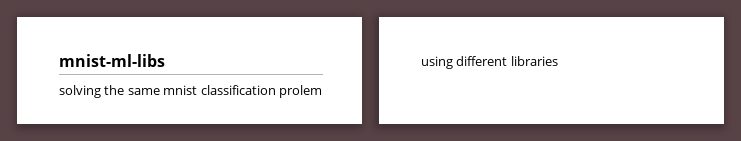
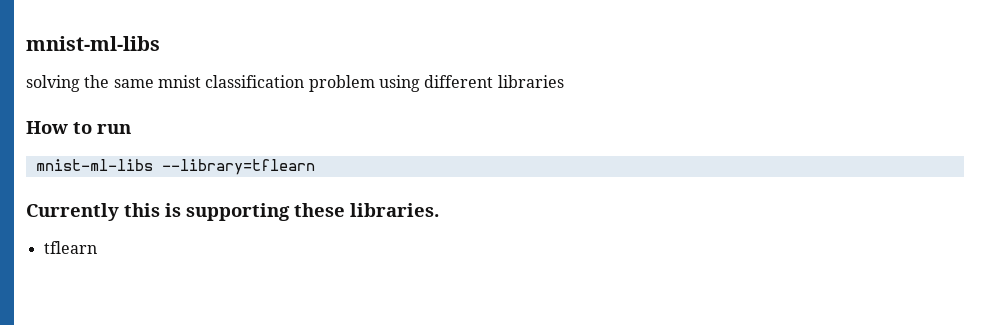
[278,85,322,98] prolem -> [308,75,375,92] problem
(558, 61) none -> [26,121,131,134] [35,159,315,175] [26,203,439,221] [43,241,97,254] // How to run // mnist-ml-libs --library=tflearn // Currently this is supporting these libraries. // tflearn

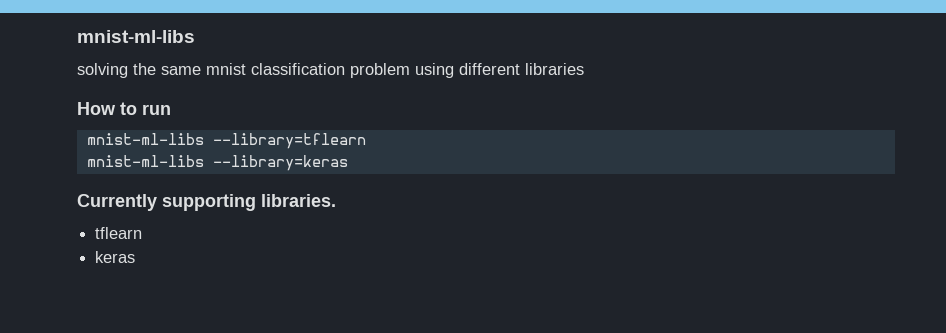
(315, 167) none -> [86,155,348,171] // mnist-ml-libs --library=keras
[124,203,345,221] this is supporting these -> [162,194,256,211] supporting
(97, 247) none -> [95,251,136,263] // keras

